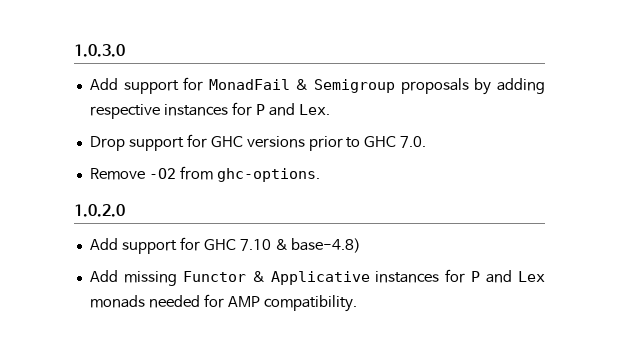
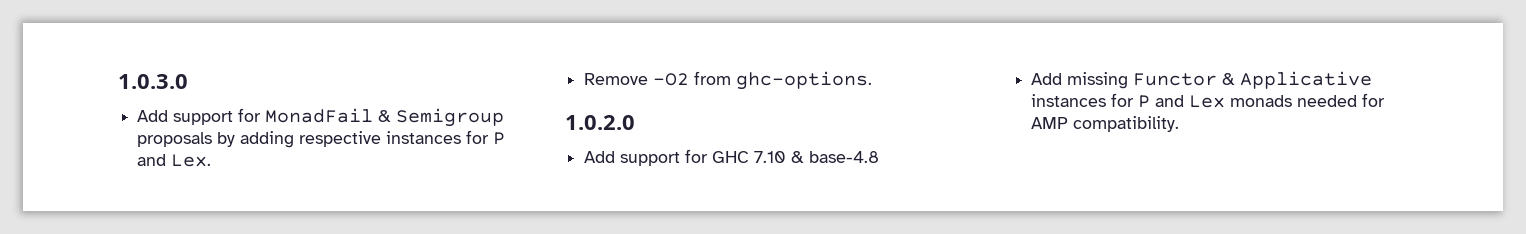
[89,134,427,151] // Drop support for GHC versions prior to GHC 7.0. -> (212, 160) none
[291,238,362,253] base-4.8) -> [809,151,880,163] base-4.8

